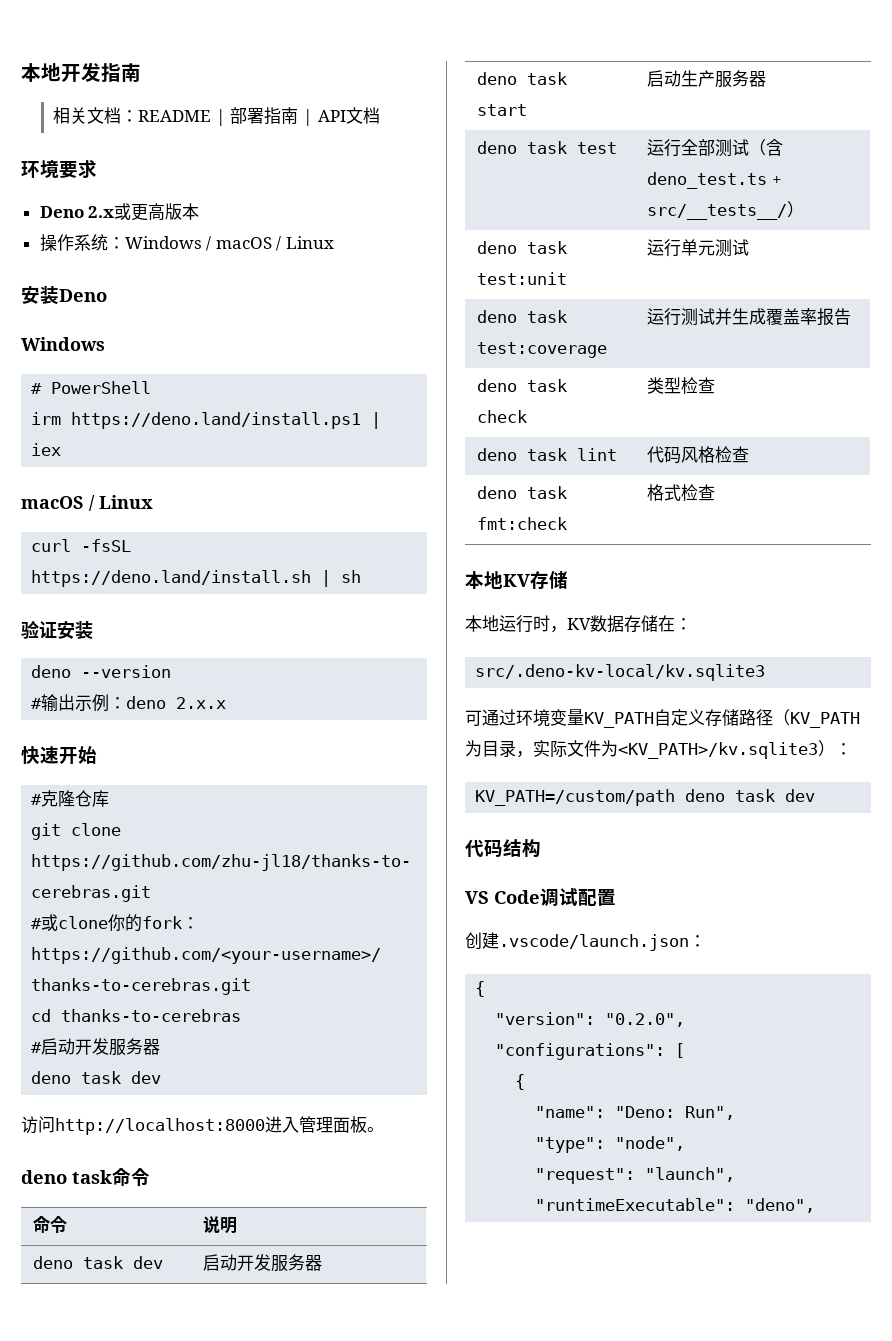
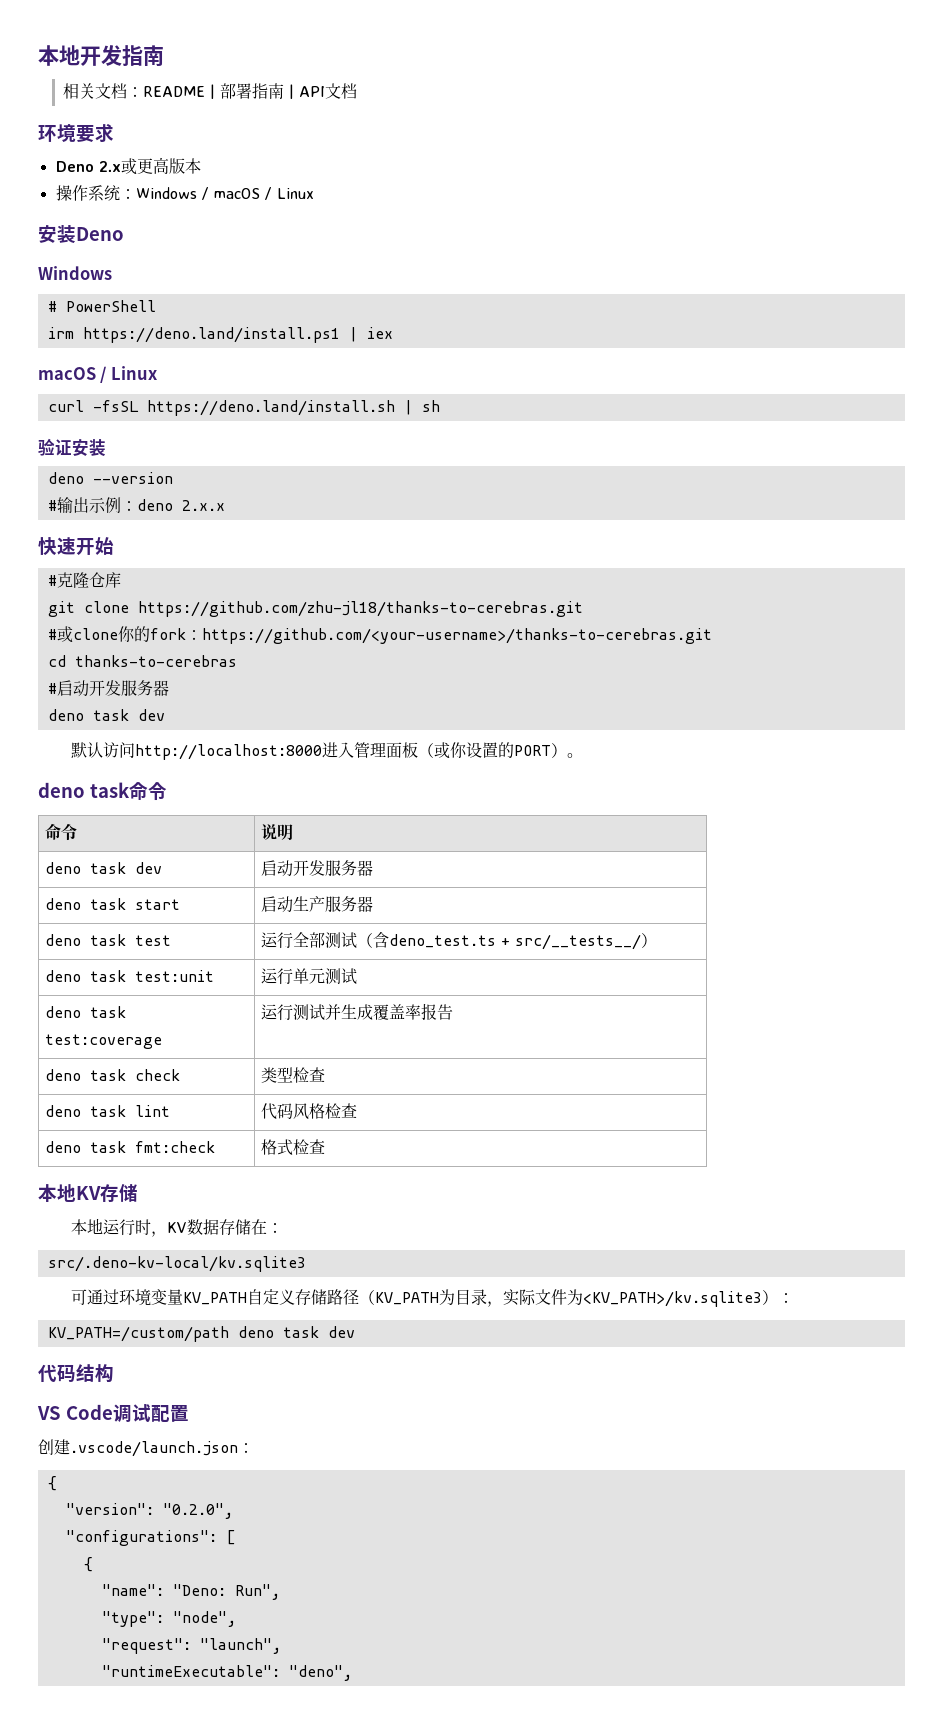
(162, 1077) none -> [71,742,104,758] 默认
(367, 1124) none -> [418,742,568,759] （或你设置的PORT）

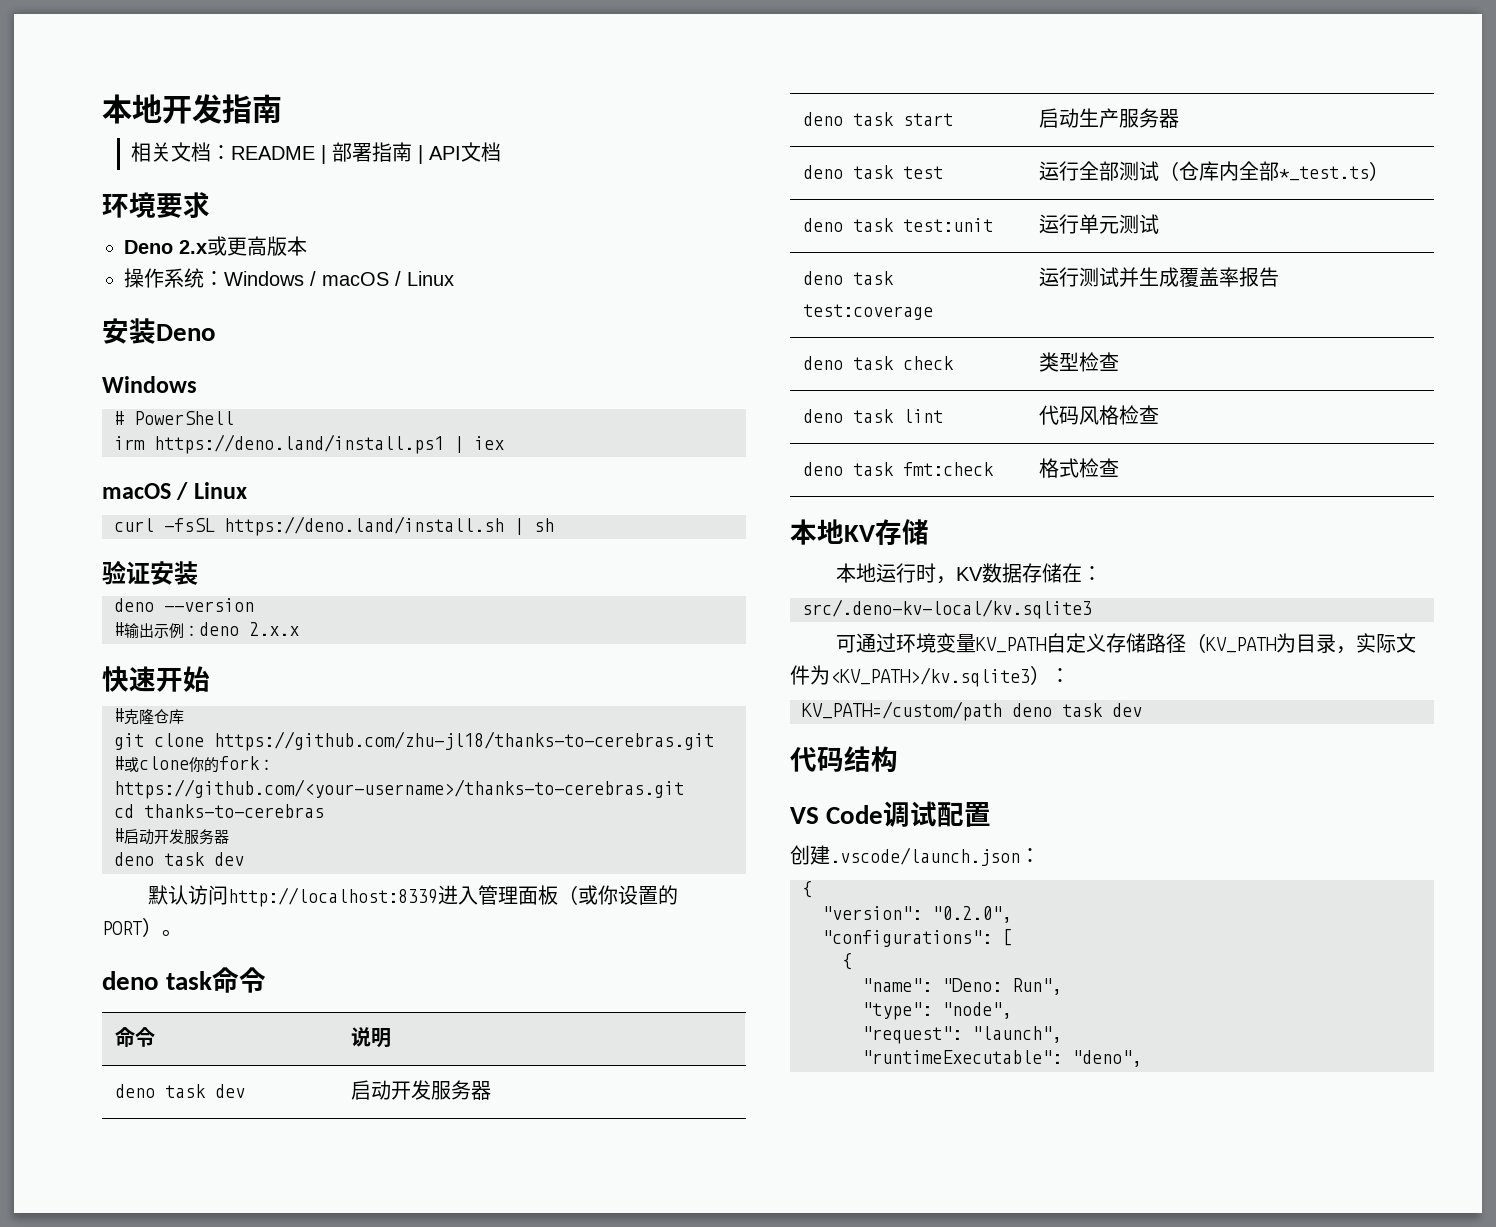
[135,744,323,760] http://localhost:8000 -> [228,887,439,907] http://localhost:8339
[373,932,642,950] 含deno_test.ts + src/__tests__/ -> [1178,161,1369,181] 仓库内全部*_test.ts

